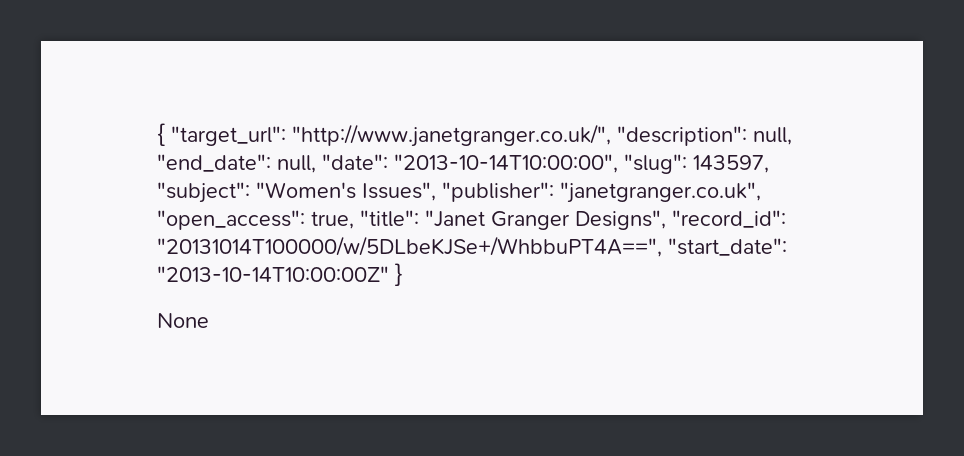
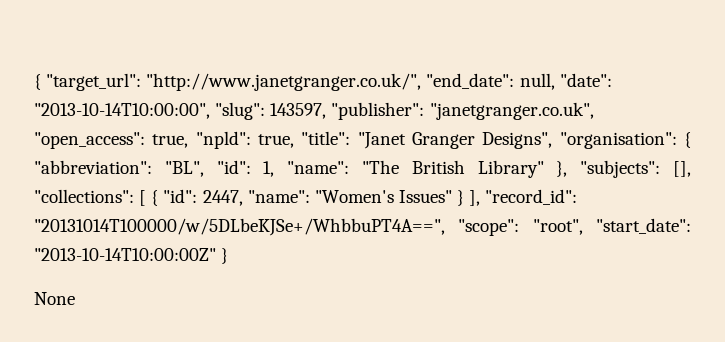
[617,126,792,146] "description": null, -> (422, 82) none
[157,182,436,203] "subject": "Women's Issues", -> (327, 111) none
(354, 220) none -> [195,131,294,149] "npld": true,
[672,210,786,228] [157,236,662,257] "record_id": "20131014T100000/w/5DLbeKJSe+/WhbbuPT4A==", -> [559,132,691,149] [34,160,691,178] [34,189,578,206] [34,218,583,236] "organisation": { "abbreviation": "BL", "id": 1, "name": "The British Library" }, "subjects": [], "collections": [ { "id": 2447, "name": "Women's Issues" } ], "record_id": "20131014T100000/w/5DLbeKJSe+/WhbbuPT4A==", "scope": "root",

